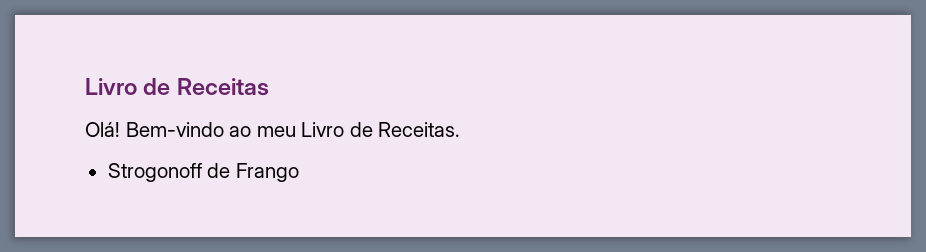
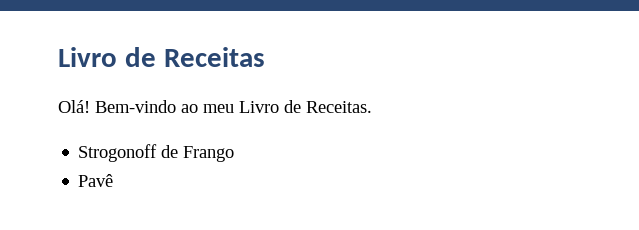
(299, 172) none -> [78,174,114,187] // Pavê

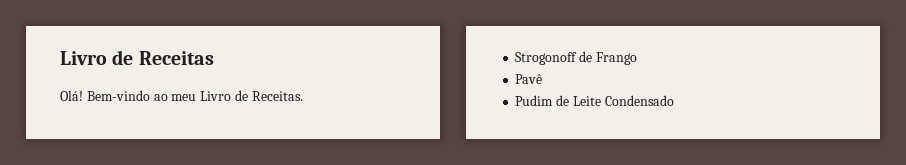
(114, 180) none -> [515,95,674,106] // Pudim de Leite Condensado

